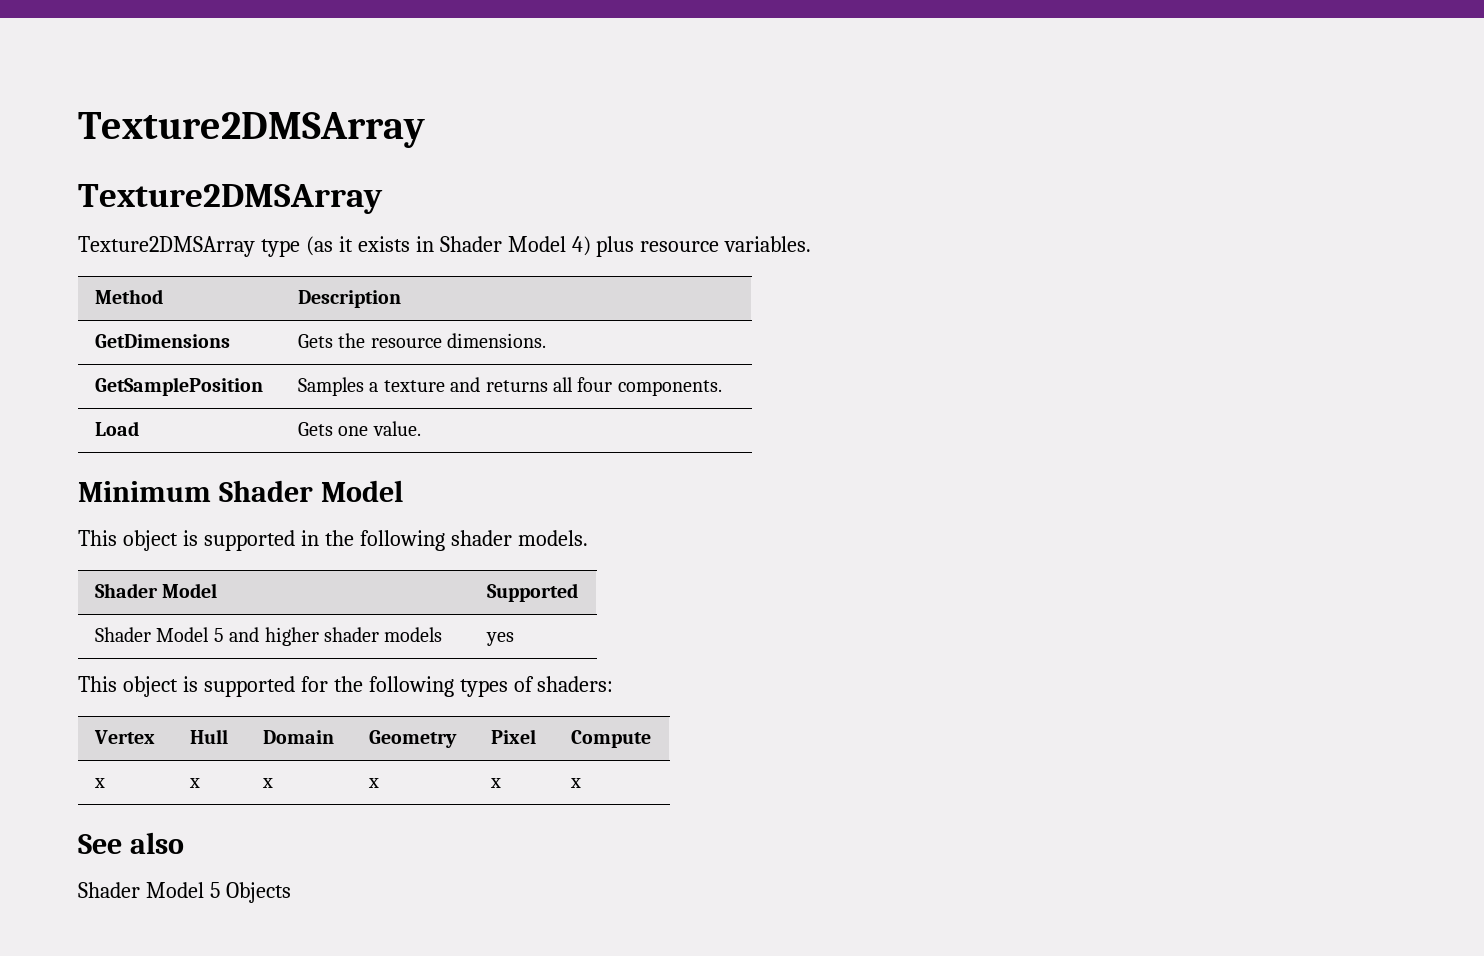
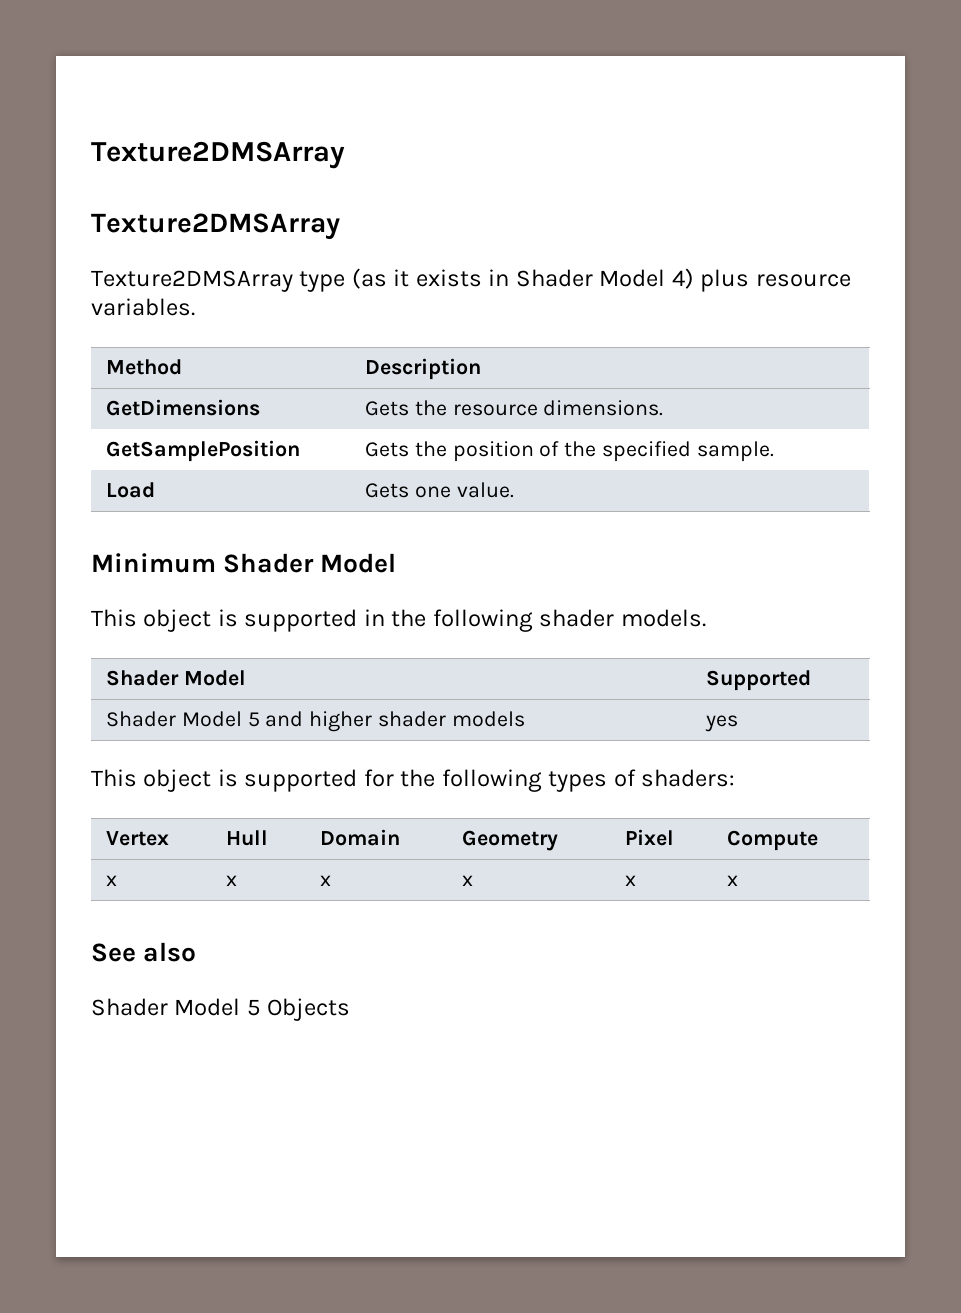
[298,377,722,396] Samples a texture and returns all four components. -> [364,441,774,462] Gets the position of the specified sample.

